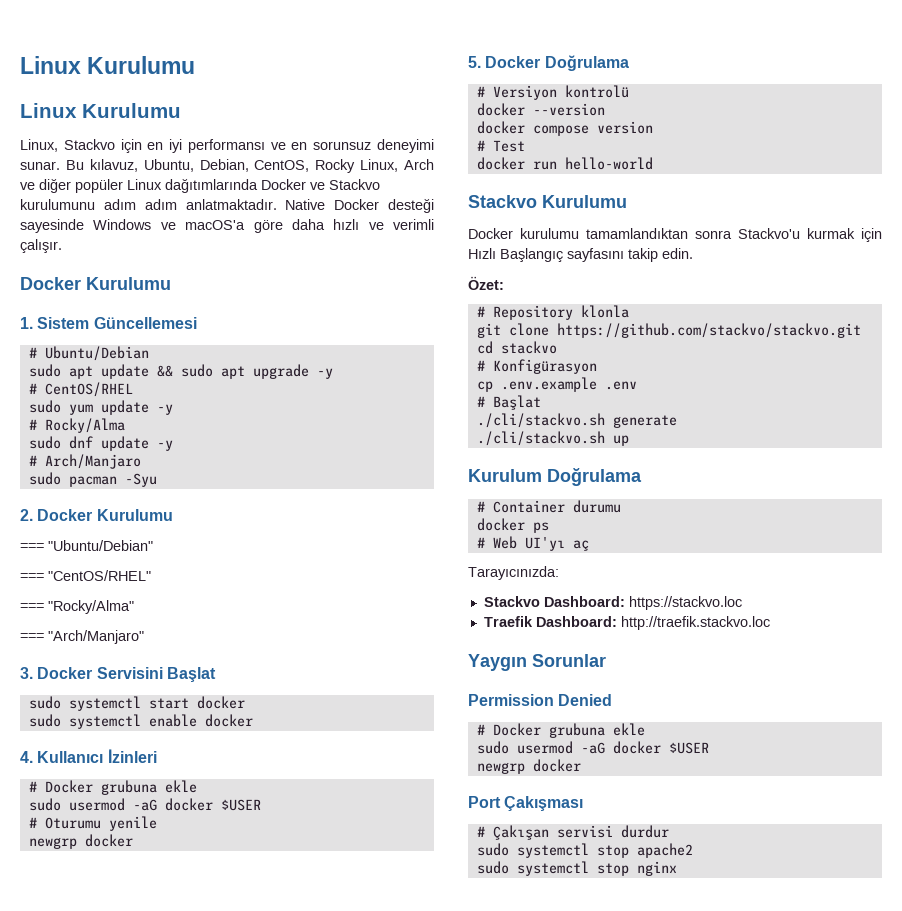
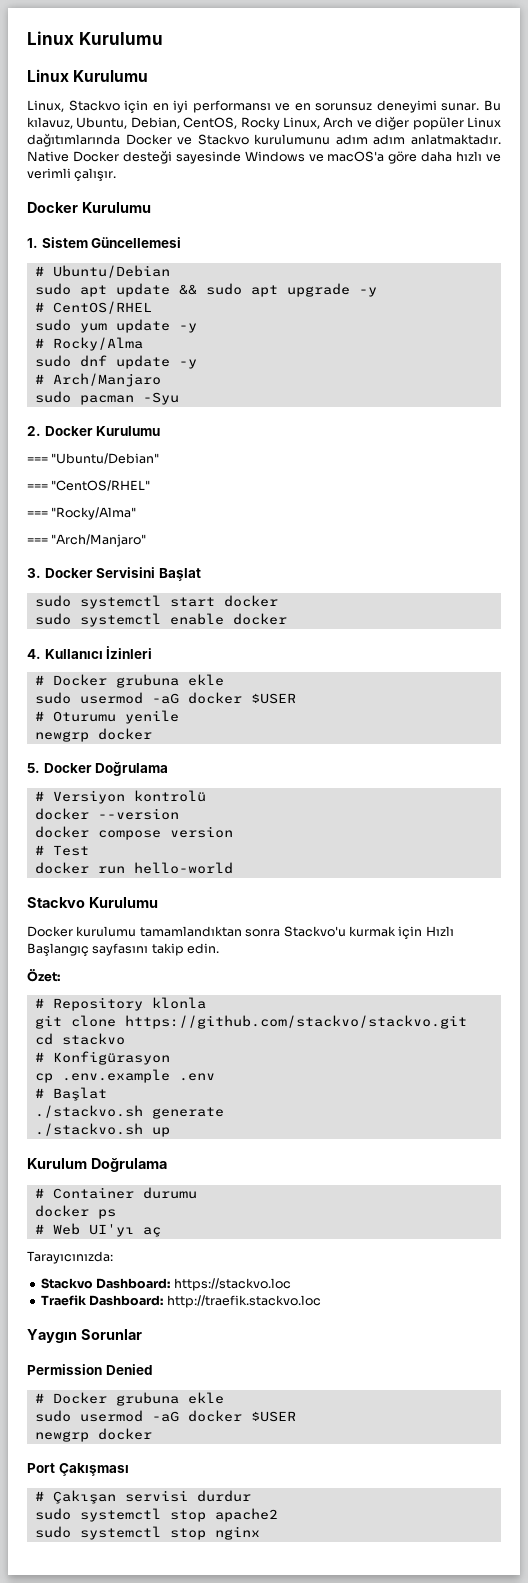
[476,413,605,428] ./cli/stackvo.sh -> [34,1105,143,1118] ./stackvo.sh
[476,431,605,446] ./cli/stackvo.sh -> [34,1123,143,1136] ./stackvo.sh

